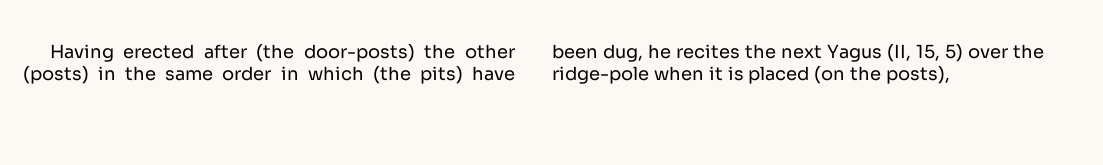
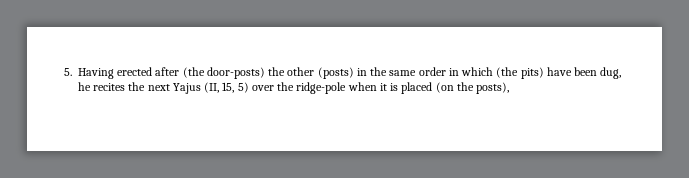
(49, 53) none -> [64,68,72,76] 5.
[827,44,882,62] Yagus -> [172,83,201,94] Yajus

